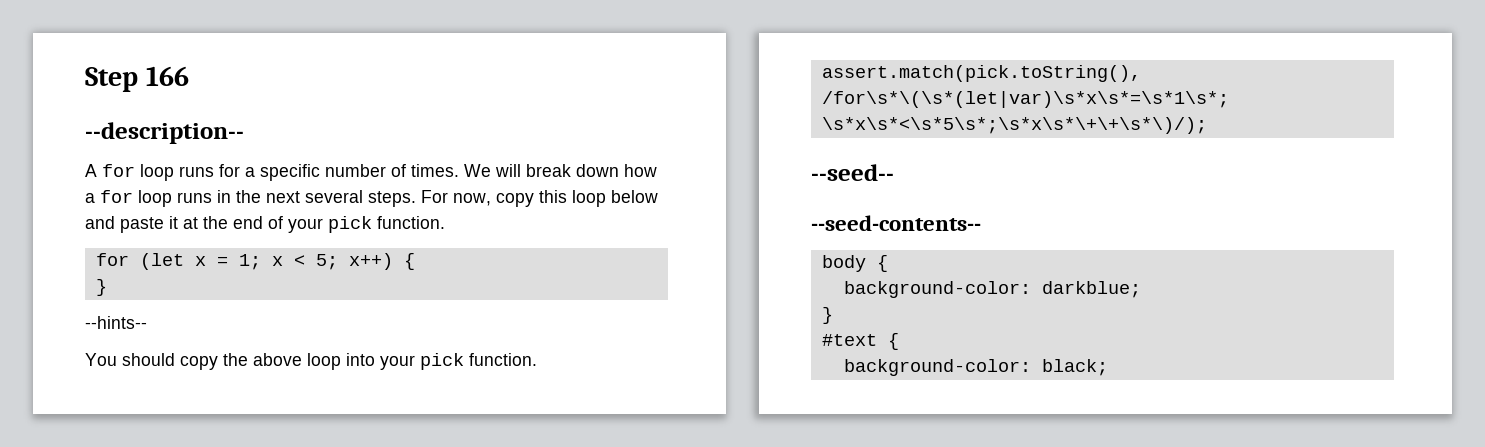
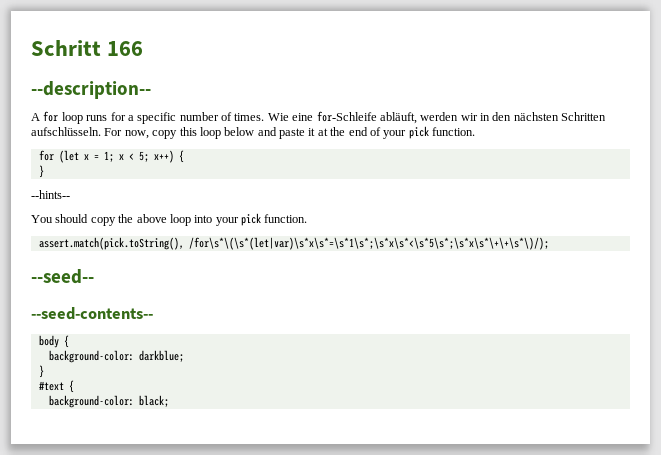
[85,67,138,92] Step -> [31,40,101,56] Schritt
[464,164,657,177] [85,190,416,207] We will break down how a for loop runs in the next several steps. -> [267,111,607,124] [31,127,101,136] Wie eine for-Schleife abläuft, werden wir in den nächsten Schritten aufschlüsseln.

